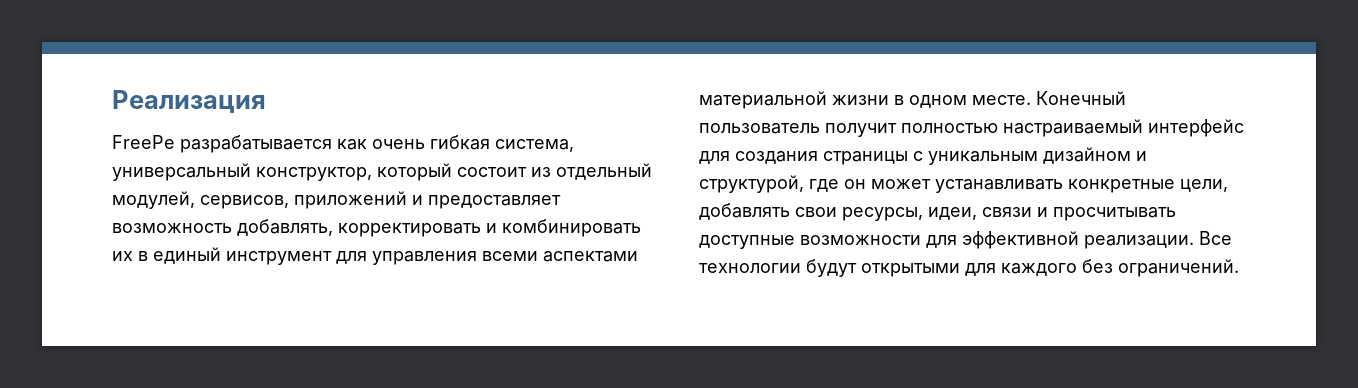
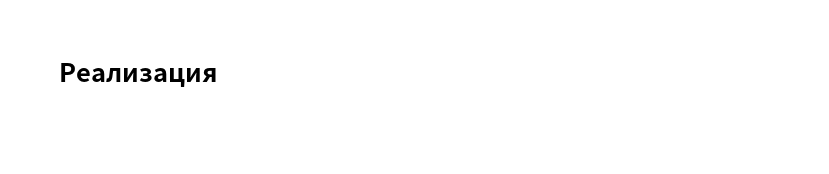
[112,135,574,153] [112,163,652,181] [112,191,561,209] [112,219,641,237] [112,247,638,265] [699,91,1126,109] [699,119,1244,137] [699,147,1147,165] [699,175,1228,193] [699,203,1176,221] [699,231,1232,249] [699,259,1239,277] // FreePe разрабатывается как очень гибкая система, универсальный конструктор, который состоит из отдельный модулей, сервисов, приложений и предоставляет возможность добавлять, корректировать и комбинировать их в единый инструмент для управления всеми аспектами материальной жизни в одном месте. Конечный пользователь получит полностью настраиваемый интерфейс для создания страницы с уникальным дизайном и структурой, где он может устанавливать конкретные цели, добавлять свои ресурсы, идеи, связи и просчитывать доступные возможности для эффективной реализации. Все технологии будут открытыми для каждого без ограничений. -> (218, 75) none

